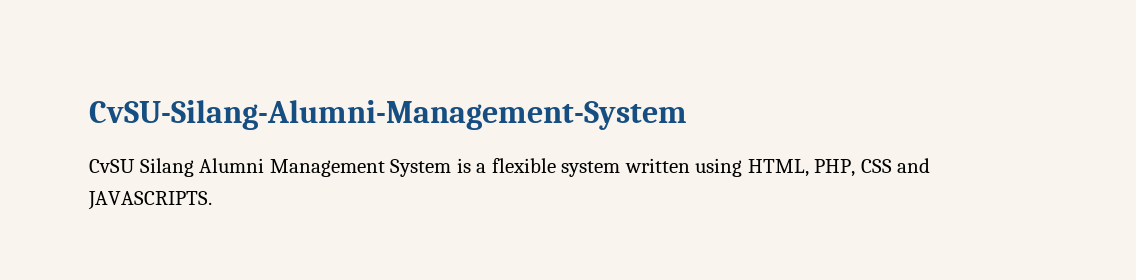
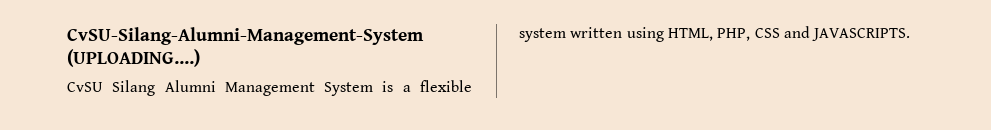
(687, 115) none -> [67,49,200,67] (UPLOADING....)

